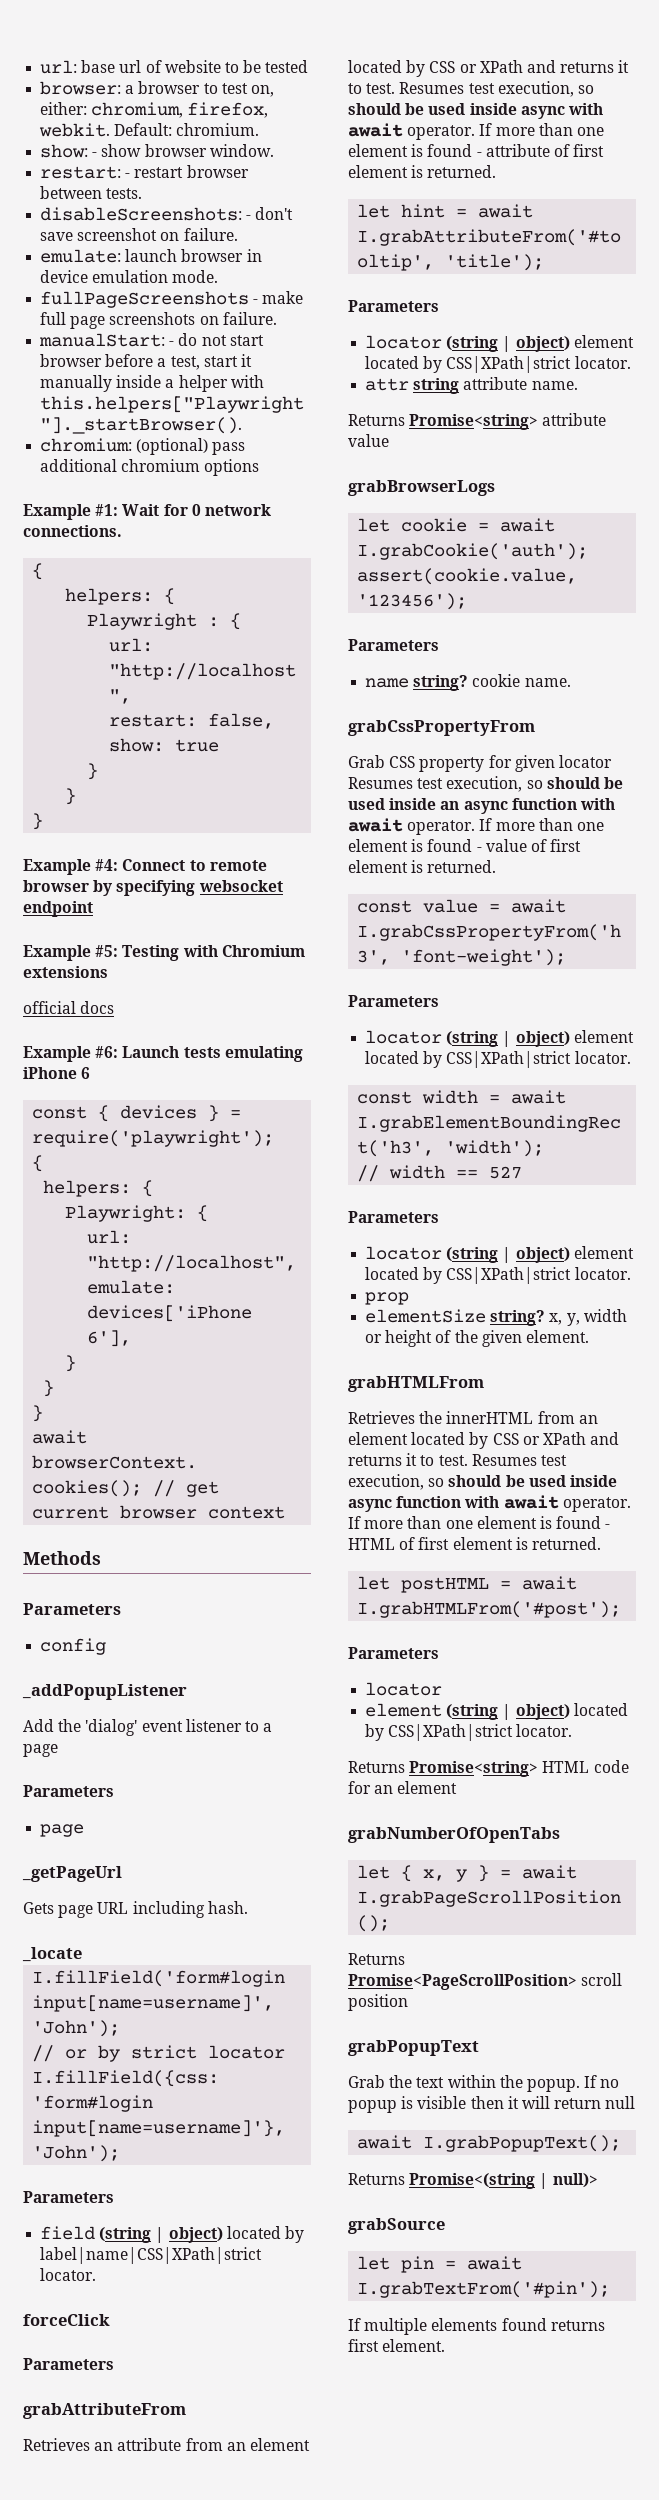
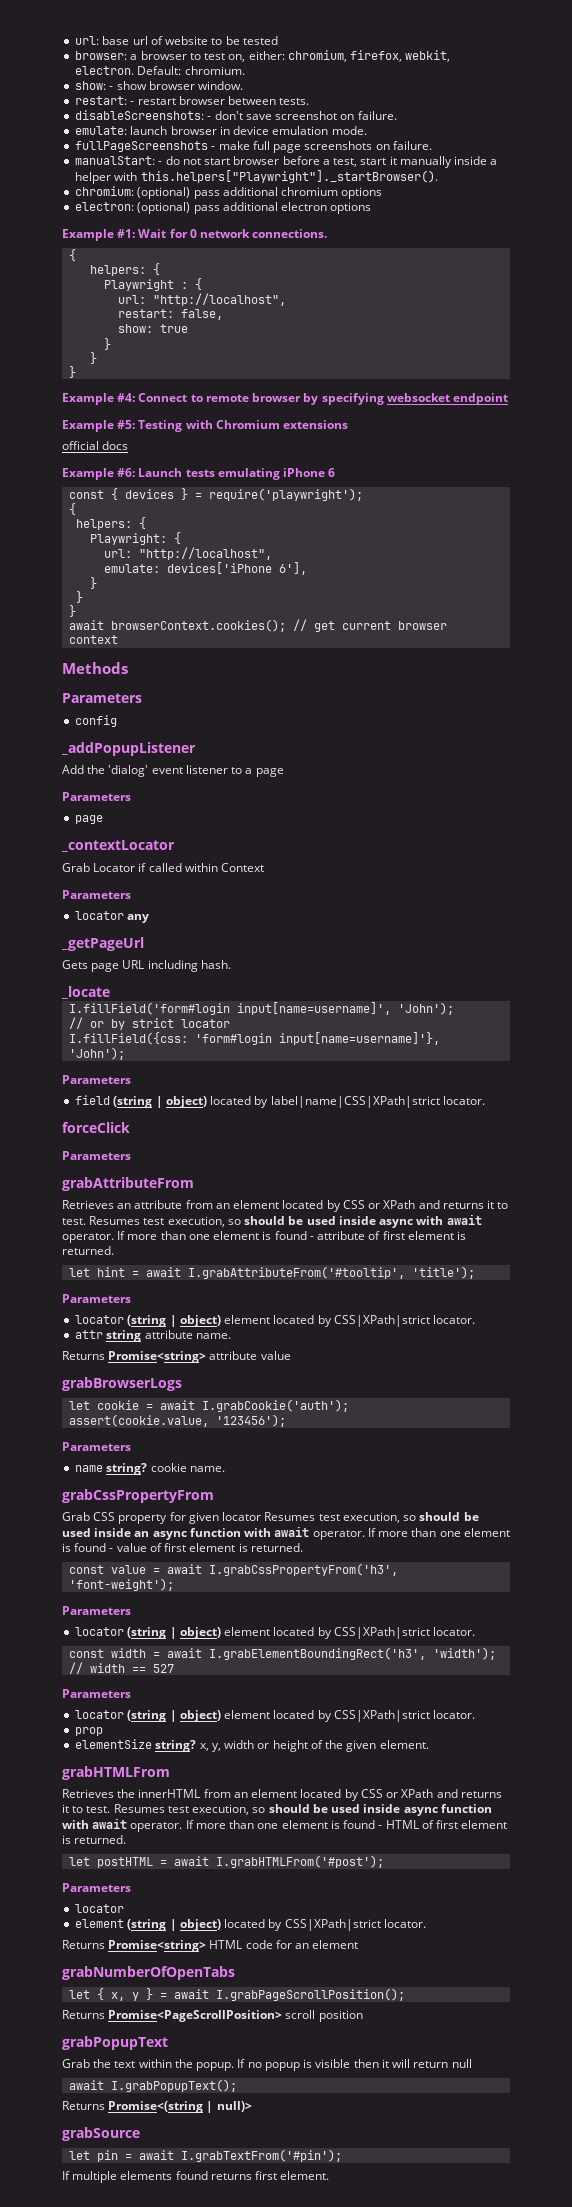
[39,123,111,137] webkit. -> [405,50,451,62] [75,66,135,75] webkit, electron.
(260, 467) none -> [75,202,372,214] // electron: (optional) pass additional electron options
(85, 1830) none -> [61,840,175,852] [62,863,265,872] [62,890,131,899] [75,911,150,923] // _contextLocator // Grab Locator if called within Context // Parameters // locator any

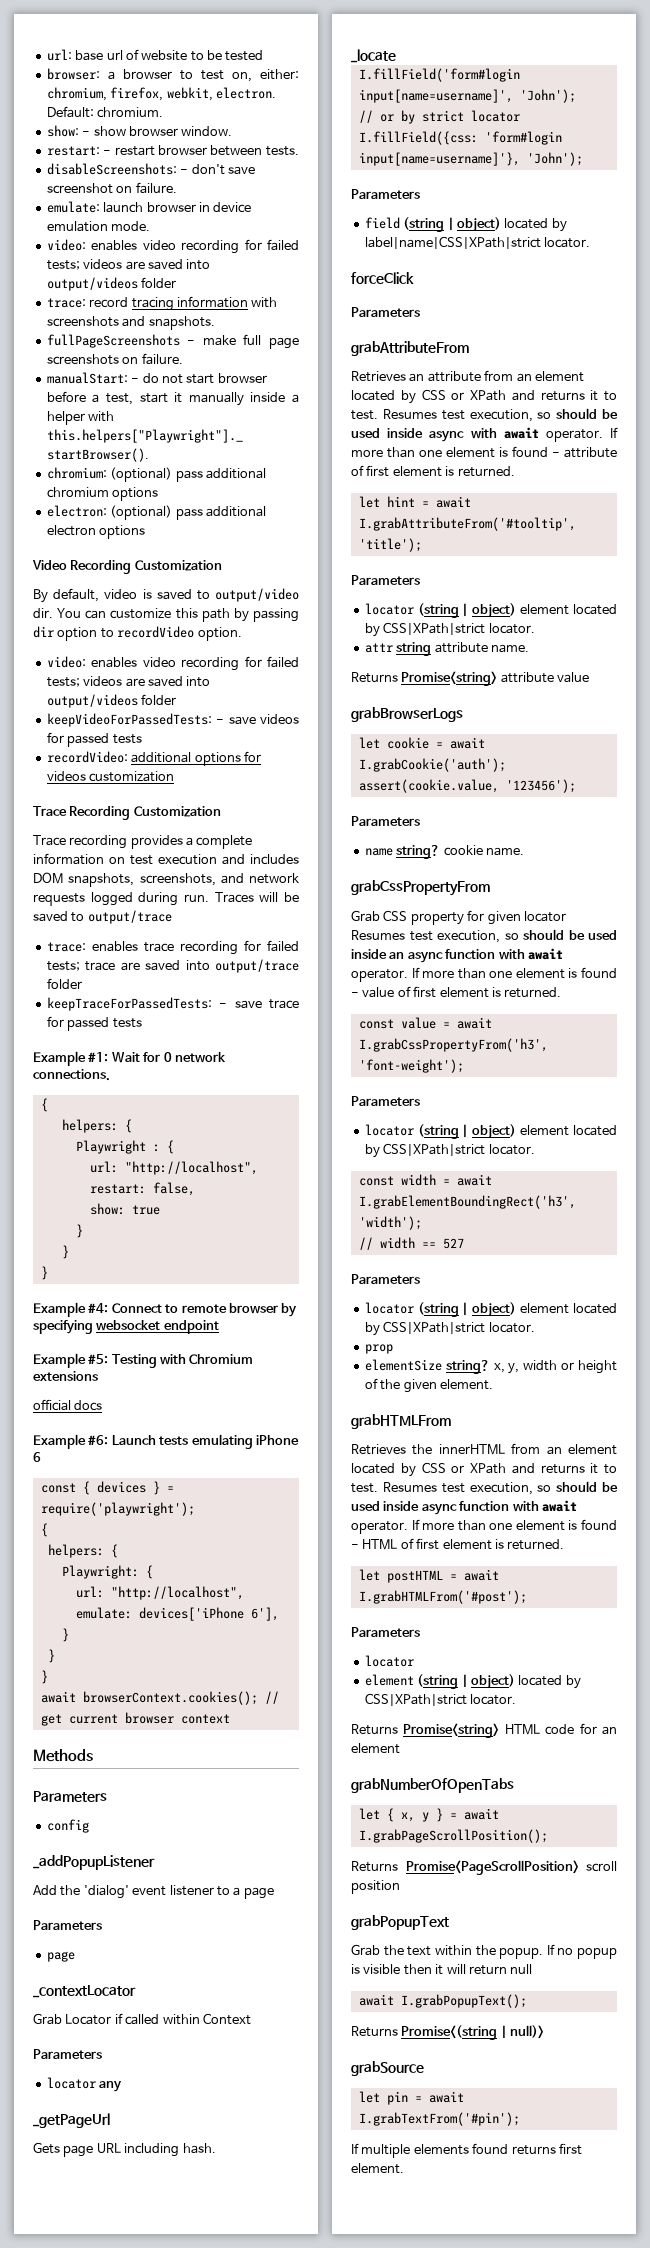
(367, 130) none -> [46,239,299,254] [46,259,211,270] [46,277,177,291] [46,296,278,311] [46,316,215,330] // video: enables video recording for failed tests; videos are saved into output/videos folder // trace: record tracing information with screenshots and snapshots.
(372, 208) none -> [32,560,222,574] [33,588,299,603] [33,608,299,622] [33,626,242,641] [46,656,299,671] [46,676,211,687] [46,694,177,708] [46,713,299,727] [46,732,142,747] [46,751,261,766] [46,771,175,782] [33,806,221,820] [33,835,253,849] [33,853,299,865] [33,872,299,887] [33,892,300,906] [33,910,172,924] [46,940,299,955] [46,959,299,973] [46,978,82,989] [46,997,299,1011] [46,1016,142,1031] // Video Recording Customization // By default, video is saved to output/video dir. You can customize this path by passing dir option to recordVideo option. // video: enables video recording for failed tests; videos are saved into output/videos folder // keepVideoForPassedTests: - save videos for passed tests // recordVideo: additional options for videos customization // Trace Recording Customization // Trace recording provides a complete information on test execution and includes DOM snapshots, screenshots, and network requests logged during run. Traces will be saved to output/trace // trace: enables trace recording for failed tests; trace are saved into output/trace folder // keepTraceForPassedTests: - save trace for passed tests

